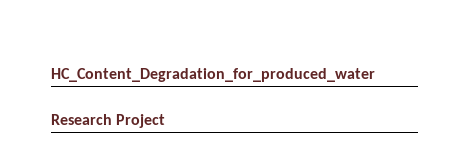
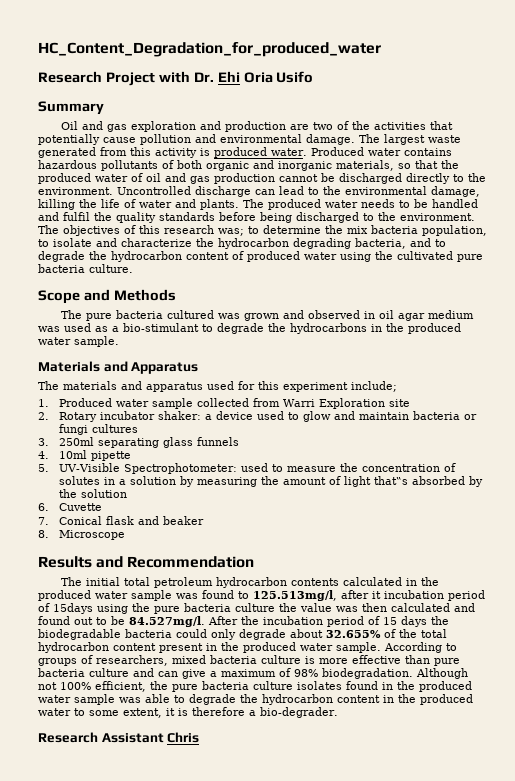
(166, 121) none -> [158,71,314,83] [38,101,104,115] [60,121,453,132] [38,134,461,145] [38,147,452,158] [38,160,459,171] [38,173,486,184] [38,186,480,197] [38,199,478,210] [38,212,475,223] [38,225,487,236] [38,238,446,249] [38,251,483,262] [38,264,133,273] [38,289,176,304] [60,310,474,321] [38,323,461,334] [38,336,119,347] [38,361,199,374] [38,381,397,392] [38,398,410,409] [38,411,477,422] [58,424,138,435] [38,437,239,448] [38,450,131,461] [38,463,456,474] [58,476,483,487] [58,489,127,498] [38,503,102,511] [38,516,204,525] [38,530,125,540] [38,556,255,568] [60,577,439,588] [38,590,485,601] [38,603,475,614] [38,616,449,627] [38,629,447,640] [38,642,457,653] [38,655,460,666] [38,668,468,679] [38,681,472,692] [38,694,473,705] [38,707,338,718] [38,732,200,743] with Dr. Ehi Oria Usifo // Summary // Oil and gas exploration and production are two of the activities that potentially cause pollution and environmental damage. The largest waste generated from this activity is produced water. Produced water contains hazardous pollutants of both organic and inorganic materials, so that the produced water of oil and gas production cannot be discharged directly to the environment. Uncontrolled discharge can lead to the environmental damage, killing the life of water and plants. The produced water needs to be handled and fulfil the quality standards before being discharged to the environment. The objectives of this research was; to determine the mix bacteria population, to isolate and characterize the hydrocarbon degrading bacteria, and to degrade the hydrocarbon content of produced water using the cultivated pure bacteria culture. // Scope and Methods // The pure bacteria cultured was grown and observed in oil agar medium was used as a bio-stimulant to degrade the hydrocarbons in the produced water sample. // Materials and Apparatus // The materials and apparatus used for this experiment include; // 1. Produced water sample collected from Warri Exploration site // 2. Rotary incubator shaker: a device used to glow and maintain bacteria or fungi cultures // 3. 250ml separating glass funnels // 4. 10ml pipette // 5. UV-Visible Spectrophotometer: used to measure the concentration of solutes in a solution by measuring the amount of light that‟s absorbed by the solution // 6. Cuvette // 7. Conical flask and beaker // 8. Microscope // Results and Recommendation // The initial total petroleum hydrocarbon contents calculated in the produced water sample was found to 125.513mg/l, after it incubation period of 15days using the pure bacteria culture the value was then calculated and found out to be 84.527mg/l. After the incubation period of 15 days the biodegradable bacteria could only degrade about 32.655% of the total hydrocarbon content present in the produced water sample. According to groups of researchers, mixed bacteria culture is more effective than pure bacteria culture and can give a maximum of 98% biodegradation. Although not 100% efficient, the pure bacteria culture isolates found in the produced water sample was able to degrade the hydrocarbon content in the produced water to some extent, it is therefore a bio-degrader. // Research Assistant Chris

